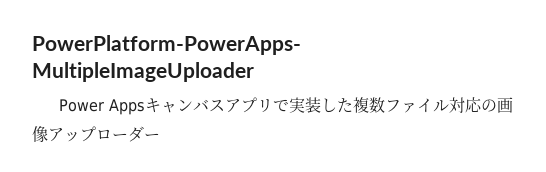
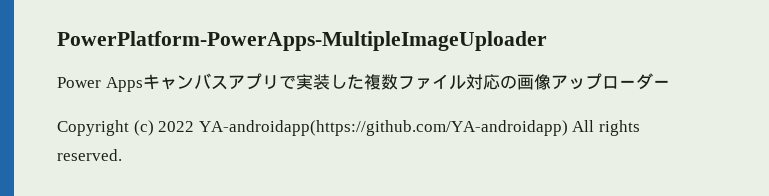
(160, 136) none -> [57,120,640,136] [57,149,122,161] // Copyright (c) 2022 YA-androidapp(https://github.com/YA-androidapp) All rights reserved.

